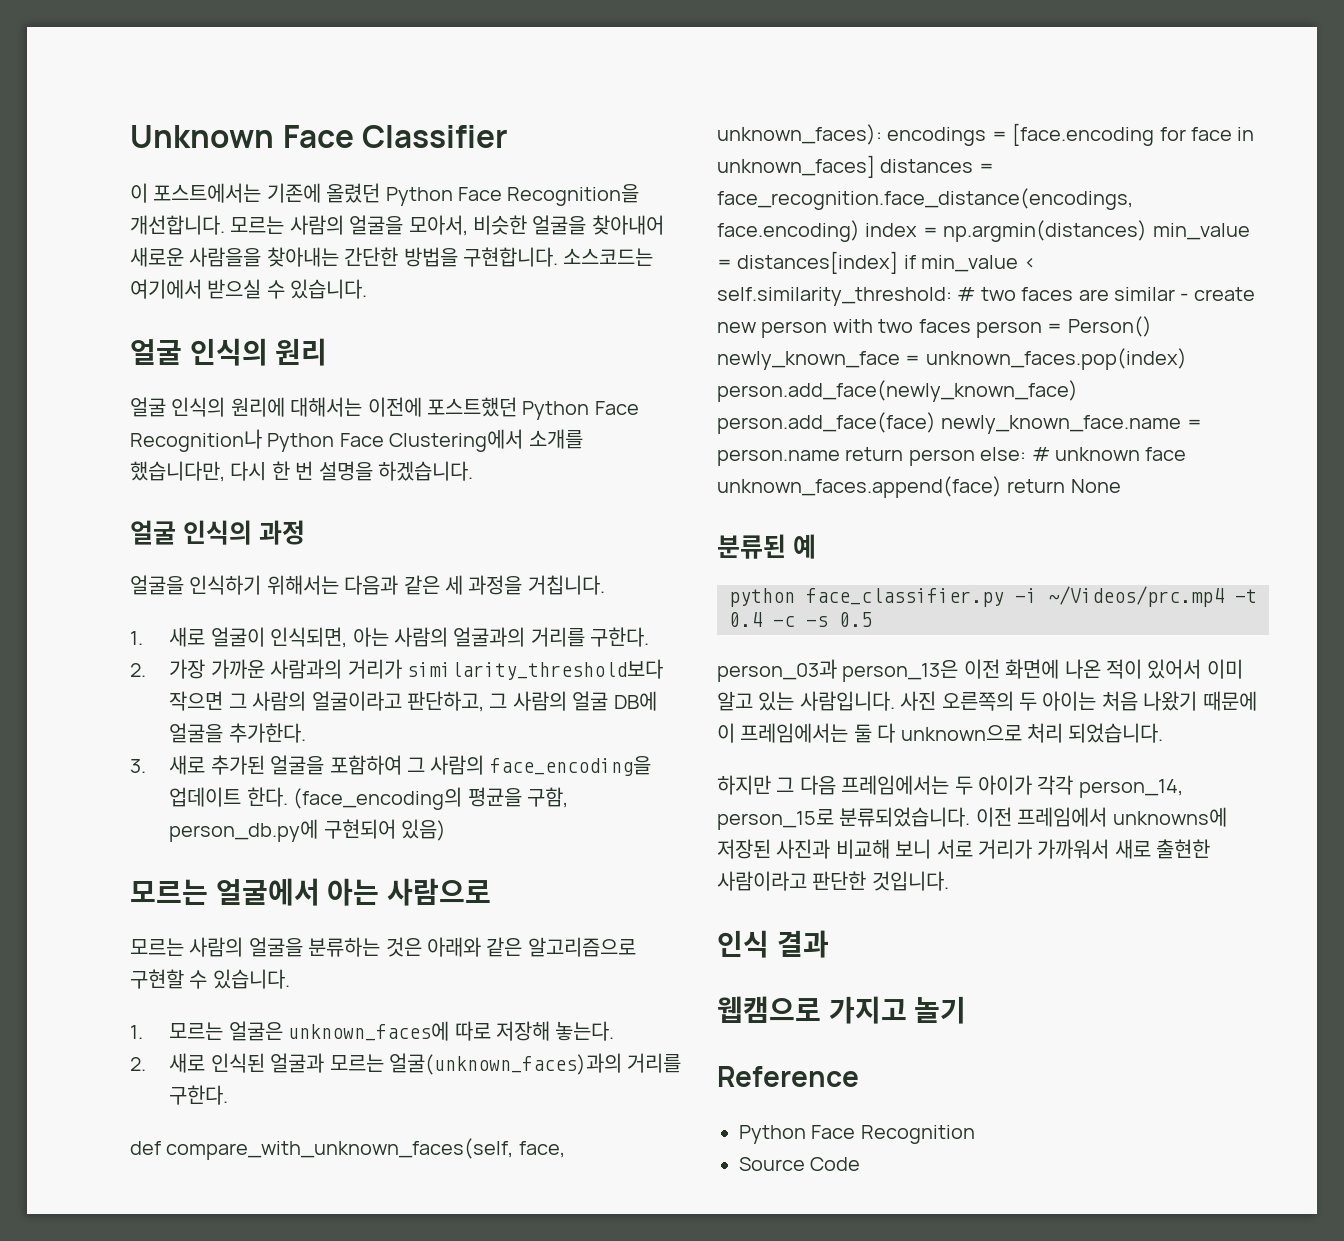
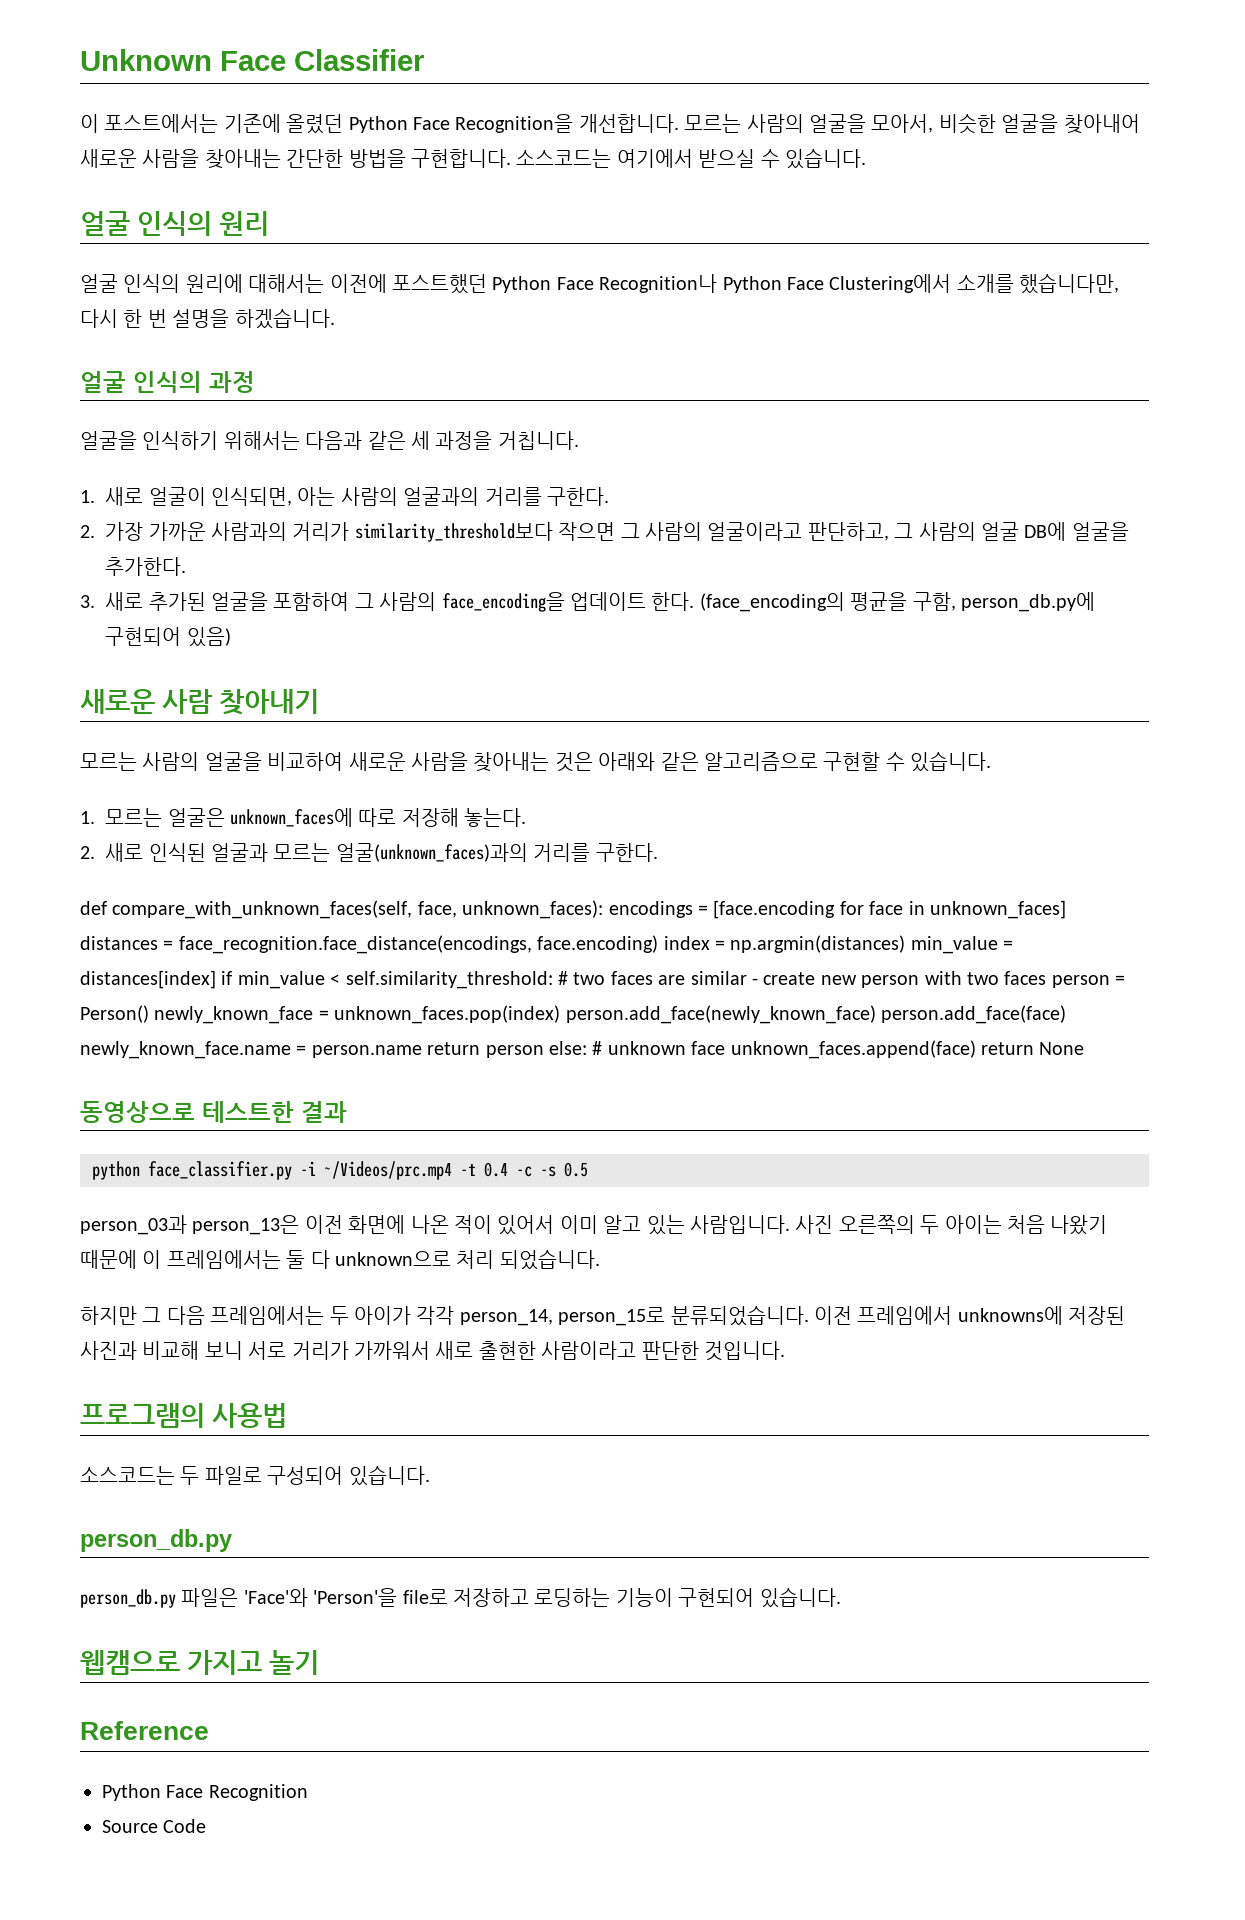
[189,247,262,267] 사람을을 -> [142,149,200,168] 사람을
[130,878,491,906] [130,937,381,957] 모르는 얼굴에서 아는 사람으로 // 모르는 사람의 얼굴을 분류하는 -> [80,689,320,715] [80,752,550,772] 새로운 사람 찾아내기 // 모르는 사람의 얼굴을 비교하여 새로운 사람을 찾아내는
[717,534,816,559] 분류된 예 -> [80,1101,347,1123] 동영상으로 테스트한 결과
[717,930,829,958] 인식 결과 -> [80,1403,288,1428] [80,1465,430,1486] [80,1529,232,1552] [80,1587,841,1608] 프로그램의 사용법 // 소스코드는 두 파일로 구성되어 있습니다. // person_db.py // person_db.py 파일은 'Face'와 'Person'을 file로 저장하고 로딩하는 기능이 구현되어 있습니다.

